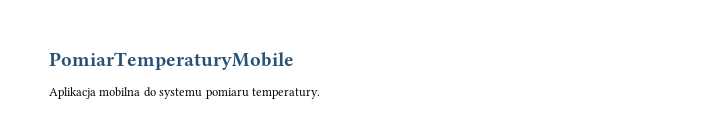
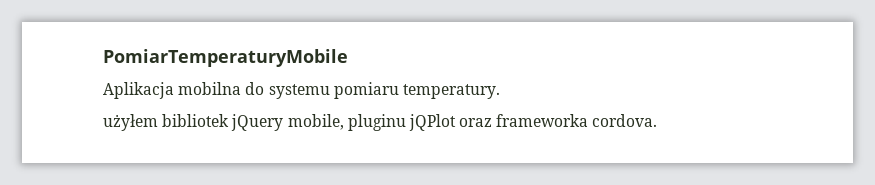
(320, 93) none -> [103,114,658,131] // użyłem bibliotek jQuery mobile, pluginu jQPlot oraz frameworka cordova.

